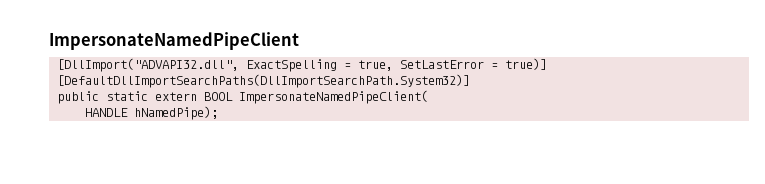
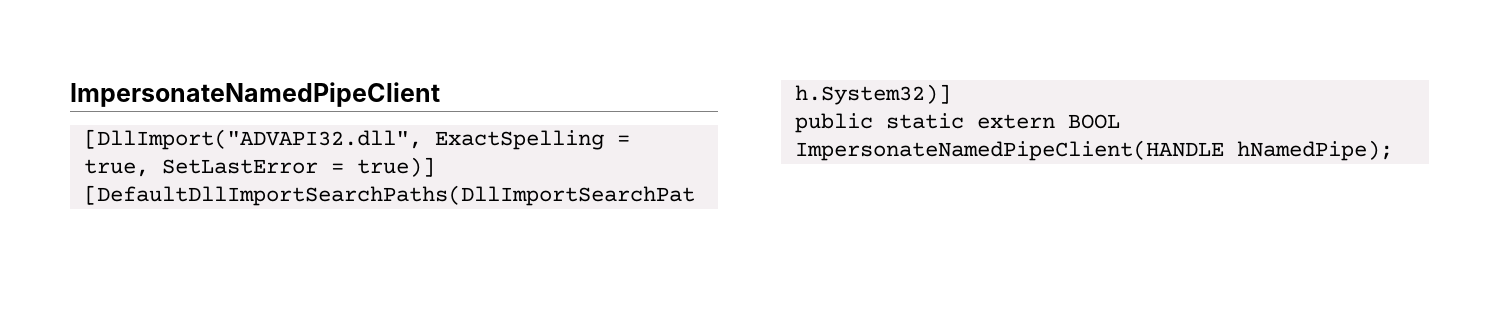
[238,90,428,104] [84,108,128,117] ImpersonateNamedPipeClient( // HANDLE -> [794,140,1224,161] ImpersonateNamedPipeClient(HANDLE

